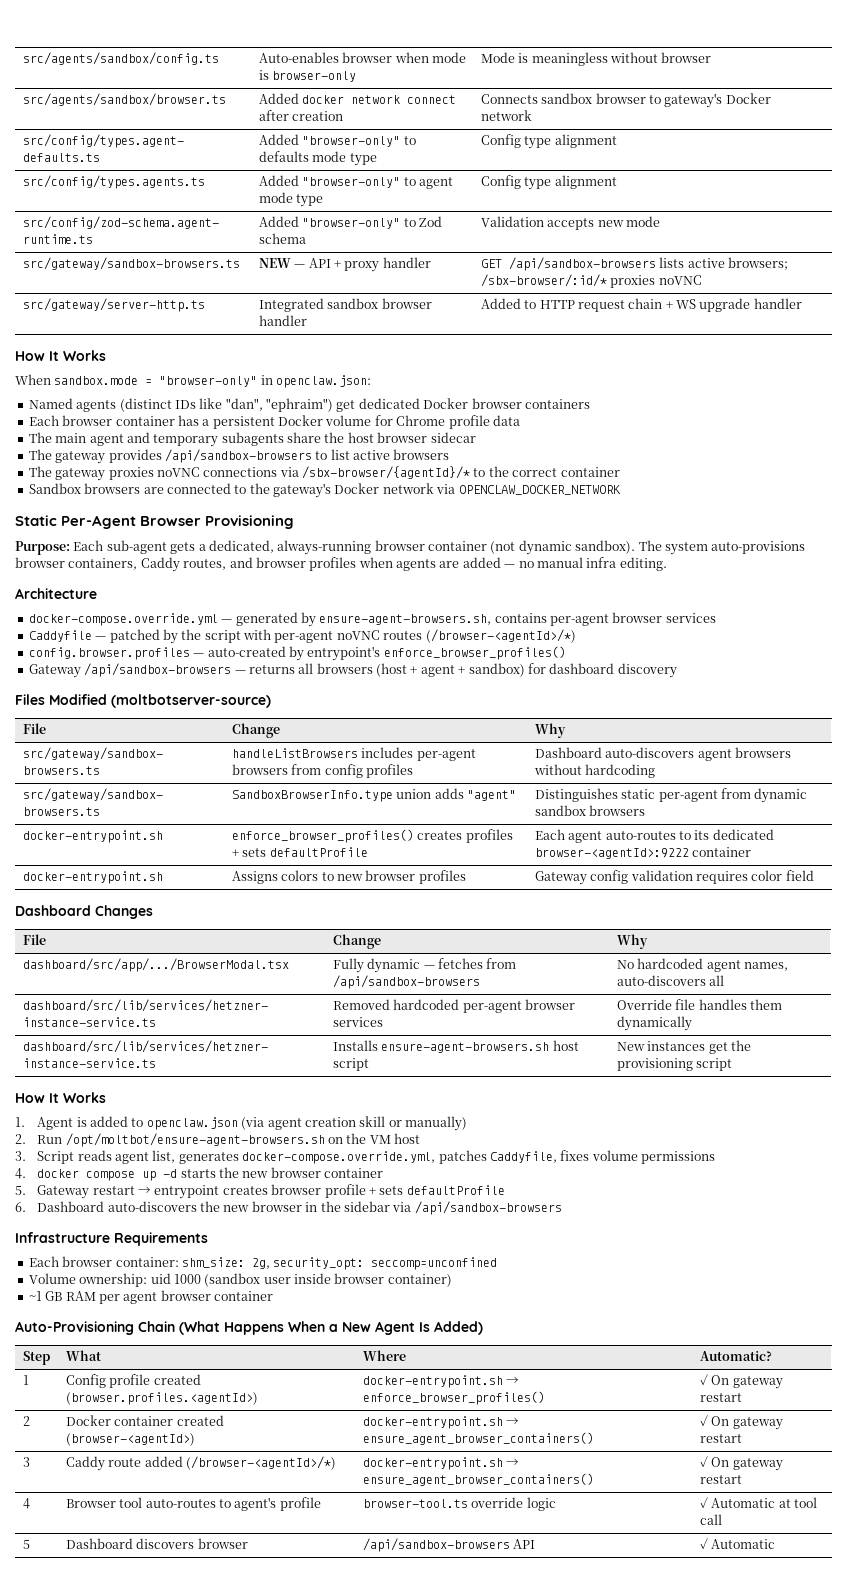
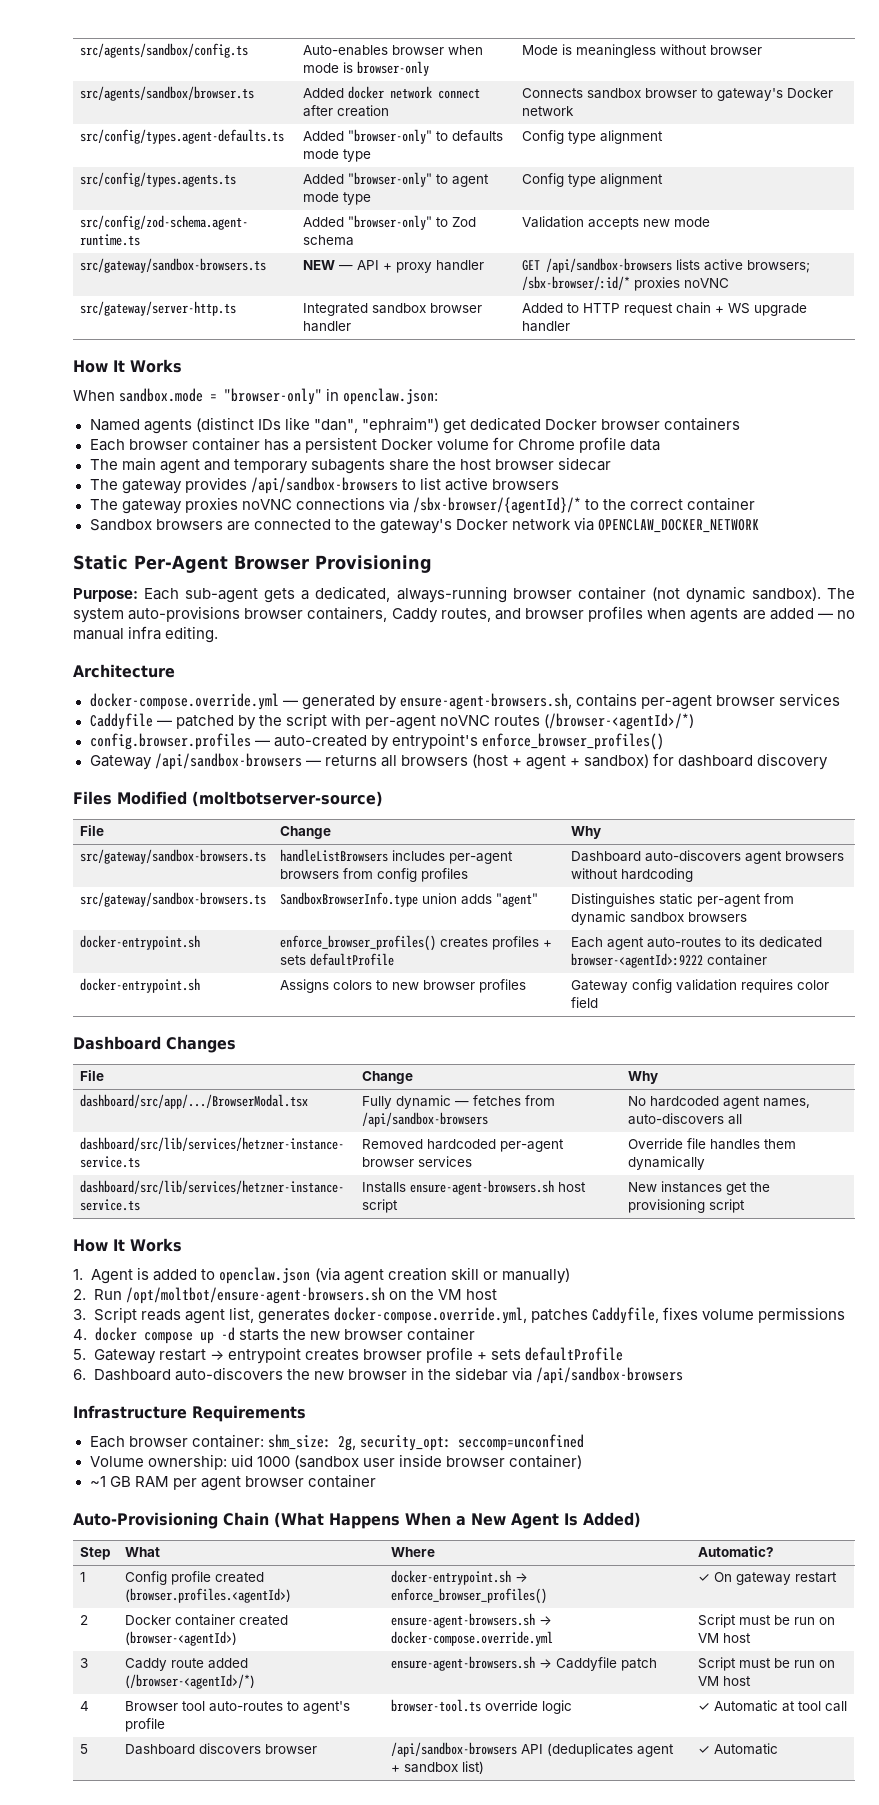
[362,1416,520,1429] [362,1432,594,1445] [699,1415,783,1430] [699,1434,742,1443] docker-entrypoint.sh → ensure_agent_browser_containers() | ✓ On gateway restart -> [390,1613,552,1628] [390,1631,553,1646] [697,1614,835,1628] [697,1633,751,1643] ensure-agent-browsers.sh → docker-compose.override.yml | Script must be run on VM host
[362,1457,520,1470] [362,1473,594,1486] [699,1456,783,1471] [699,1475,742,1484] docker-entrypoint.sh → ensure_agent_browser_containers() | ✓ On gateway restart -> [390,1656,657,1671] [697,1657,835,1671] [697,1676,751,1686] ensure-agent-browsers.sh → Caddyfile patch | Script must be run on VM host
(536, 1544) none -> [546,1743,674,1757] [390,1761,484,1774] (deduplicates agent + sandbox list)

